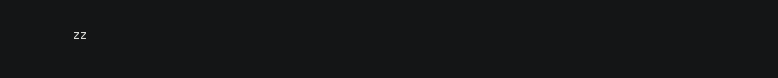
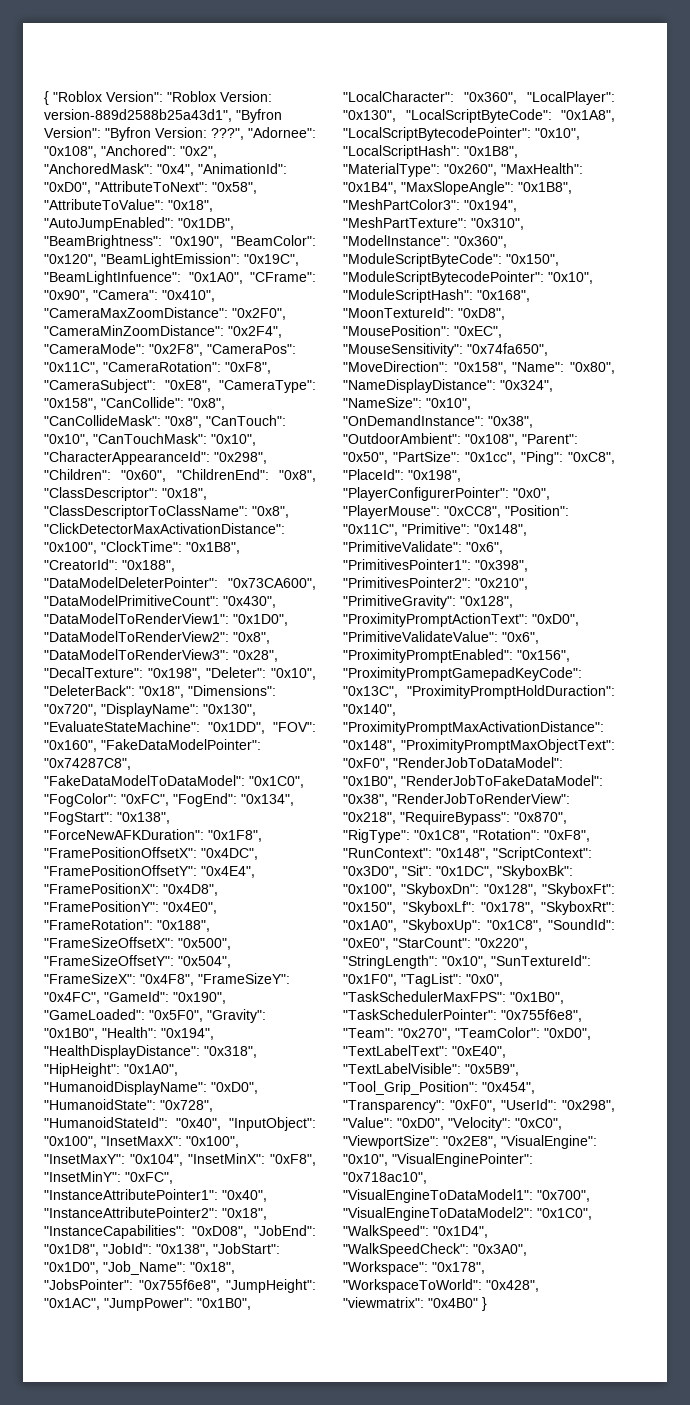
[73,32,87,39] zz -> [44,91,272,105] [44,109,282,123] [44,127,316,141] [44,145,217,158] [44,163,287,176] [44,181,257,194] [44,199,213,212] [44,217,234,231] [44,235,316,249] [44,253,299,267] [44,271,316,285] [44,290,215,302] [44,307,286,320] [44,325,282,338] [44,343,296,356] [44,361,271,374] [44,379,316,393] [44,397,225,410] [44,415,286,428] [44,433,256,446] [44,451,267,465] [44,469,316,482] [44,487,207,501] [44,505,289,519] [44,523,285,534] [44,541,240,554] [44,559,175,572] [44,577,316,590] [44,595,276,608] [44,613,288,626] [44,631,270,644] [44,649,278,662] [44,667,316,680] [44,685,276,698] [44,703,256,717] [44,721,316,734] [44,739,261,752] [44,758,131,770] [44,775,304,788] [44,793,294,807] [44,812,170,825] [44,829,262,842] [44,847,258,860] [44,865,255,878] [44,883,218,896] [44,901,217,914] [44,919,210,932] [44,937,231,950] [44,955,231,968] [44,973,290,986] [44,991,226,1004] [44,1009,266,1023] [44,1027,214,1040] [44,1045,257,1059] [44,1063,178,1077] [44,1081,258,1095] [44,1099,213,1112] [44,1117,316,1131] [44,1136,239,1148] [44,1153,316,1166] [44,1171,173,1184] [44,1189,267,1202] [44,1207,267,1220] [44,1225,316,1239] [44,1243,280,1256] [44,1261,235,1275] [44,1279,316,1293] [44,1298,251,1311] [343,91,615,105] [343,109,615,123] [343,127,580,141] [343,145,518,159] [343,163,583,177] [343,181,572,195] [343,199,517,212] [343,217,524,230] [343,235,507,248] [343,253,559,267] [343,271,593,285] [343,289,530,303] [343,307,505,320] [343,325,502,338] [343,343,548,357] [343,361,615,374] [343,379,553,393] [343,397,471,410] [343,415,533,428] [343,433,578,446] [343,451,615,465] [343,469,461,482] [343,487,550,501] [343,505,569,519] [343,523,527,536] [343,541,503,554] [343,559,528,572] [343,577,528,590] [343,595,513,609] [343,613,579,627] [343,631,539,644] [343,649,570,663] [343,667,582,681] [343,685,615,699] [343,704,396,716] [343,721,604,735] [343,739,615,753] [343,757,563,770] [343,775,603,788] [343,793,570,806] [343,811,567,825] [343,829,590,843] [343,847,592,861] [343,865,573,879] [343,883,615,897] [343,901,615,915] [343,919,615,933] [343,938,528,950] [343,955,591,969] [343,973,503,987] [343,991,564,1004] [343,1009,582,1022] [343,1027,591,1040] [343,1045,506,1058] [343,1063,519,1076] [343,1081,535,1095] [343,1099,615,1113] [343,1117,562,1131] [343,1135,597,1149] [343,1153,533,1167] [343,1172,427,1184] [343,1189,590,1203] [343,1207,592,1221] [343,1225,488,1239] [343,1243,527,1257] [343,1261,485,1275] [343,1279,539,1293] [343,1297,487,1311] { "Roblox Version": "Roblox Version: version-889d2588b25a43d1", "Byfron Version": "Byfron Version: ???", "Adornee": "0x108", "Anchored": "0x2", "AnchoredMask": "0x4", "AnimationId": "0xD0", "AttributeToNext": "0x58", "AttributeToValue": "0x18", "AutoJumpEnabled": "0x1DB", "BeamBrightness": "0x190", "BeamColor": "0x120", "BeamLightEmission": "0x19C", "BeamLightInfuence": "0x1A0", "CFrame": "0x90", "Camera": "0x410", "CameraMaxZoomDistance": "0x2F0", "CameraMinZoomDistance": "0x2F4", "CameraMode": "0x2F8", "CameraPos": "0x11C", "CameraRotation": "0xF8", "CameraSubject": "0xE8", "CameraType": "0x158", "CanCollide": "0x8", "CanCollideMask": "0x8", "CanTouch": "0x10", "CanTouchMask": "0x10", "CharacterAppearanceId": "0x298", "Children": "0x60", "ChildrenEnd": "0x8", "ClassDescriptor": "0x18", "ClassDescriptorToClassName": "0x8", "ClickDetectorMaxActivationDistance": "0x100", "ClockTime": "0x1B8", "CreatorId": "0x188", "DataModelDeleterPointer": "0x73CA600", "DataModelPrimitiveCount": "0x430", "DataModelToRenderView1": "0x1D0", "DataModelToRenderView2": "0x8", "DataModelToRenderView3": "0x28", "DecalTexture": "0x198", "Deleter": "0x10", "DeleterBack": "0x18", "Dimensions": "0x720", "DisplayName": "0x130", "EvaluateStateMachine": "0x1DD", "FOV": "0x160", "FakeDataModelPointer": "0x74287C8", "FakeDataModelToDataModel": "0x1C0", "FogColor": "0xFC", "FogEnd": "0x134", "FogStart": "0x138", "ForceNewAFKDuration": "0x1F8", "FramePositionOffsetX": "0x4DC", "FramePositionOffsetY": "0x4E4", "FramePositionX": "0x4D8", "FramePositionY": "0x4E0", "FrameRotation": "0x188", "FrameSizeOffsetX": "0x500", "FrameSizeOffsetY": "0x504", "FrameSizeX": "0x4F8", "FrameSizeY": "0x4FC", "GameId": "0x190", "GameLoaded": "0x5F0", "Gravity": "0x1B0", "Health": "0x194", "HealthDisplayDistance": "0x318", "HipHeight": "0x1A0", "HumanoidDisplayName": "0xD0", "HumanoidState": "0x728", "HumanoidStateId": "0x40", "InputObject": "0x100", "InsetMaxX": "0x100", "InsetMaxY": "0x104", "InsetMinX": "0xF8", "InsetMinY": "0xFC", "InstanceAttributePointer1": "0x40", "InstanceAttributePointer2": "0x18", "InstanceCapabilities": "0xD08", "JobEnd": "0x1D8", "JobId": "0x138", "JobStart": "0x1D0", "Job_Name": "0x18", "JobsPointer": "0x755f6e8", "JumpHeight": "0x1AC", "JumpPower": "0x1B0", "LocalCharacter": "0x360", "LocalPlayer": "0x130", "LocalScriptByteCode": "0x1A8", "LocalScriptBytecodePointer": "0x10", "LocalScriptHash": "0x1B8", "MaterialType": "0x260", "MaxHealth": "0x1B4", "MaxSlopeAngle": "0x1B8", "MeshPartColor3": "0x194", "MeshPartTexture": "0x310", "ModelInstance": "0x360", "ModuleScriptByteCode": "0x150", "ModuleScriptBytecodePointer": "0x10", "ModuleScriptHash": "0x168", "MoonTextureId": "0xD8", "MousePosition": "0xEC", "MouseSensitivity": "0x74fa650", "MoveDirection": "0x158", "Name": "0x80", "NameDisplayDistance": "0x324", "NameSize": "0x10", "OnDemandInstance": "0x38", "OutdoorAmbient": "0x108", "Parent": "0x50", "PartSize": "0x1cc", "Ping": "0xC8", "PlaceId": "0x198", "PlayerConfigurerPointer": "0x0", "PlayerMouse": "0xCC8", "Position": "0x11C", "Primitive": "0x148", "PrimitiveValidate": "0x6", "PrimitivesPointer1": "0x398", "PrimitivesPointer2": "0x210", "PrimitiveGravity": "0x128", "ProximityPromptActionText": "0xD0", "PrimitiveValidateValue": "0x6", "ProximityPromptEnabled": "0x156", "ProximityPromptGamepadKeyCode": "0x13C", "ProximityPromptHoldDuraction": "0x140", "ProximityPromptMaxActivationDistance": "0x148", "ProximityPromptMaxObjectText": "0xF0", "RenderJobToDataModel": "0x1B0", "RenderJobToFakeDataModel": "0x38", "RenderJobToRenderView": "0x218", "RequireBypass": "0x870", "RigType": "0x1C8", "Rotation": "0xF8", "RunContext": "0x148", "ScriptContext": "0x3D0", "Sit": "0x1DC", "SkyboxBk": "0x100", "SkyboxDn": "0x128", "SkyboxFt": "0x150", "SkyboxLf": "0x178", "SkyboxRt": "0x1A0", "SkyboxUp": "0x1C8", "SoundId": "0xE0", "StarCount": "0x220", "StringLength": "0x10", "SunTextureId": "0x1F0", "TagList": "0x0", "TaskSchedulerMaxFPS": "0x1B0", "TaskSchedulerPointer": "0x755f6e8", "Team": "0x270", "TeamColor": "0xD0", "TextLabelText": "0xE40", "TextLabelVisible": "0x5B9", "Tool_Grip_Position": "0x454", "Transparency": "0xF0", "UserId": "0x298", "Value": "0xD0", "Velocity": "0xC0", "ViewportSize": "0x2E8", "VisualEngine": "0x10", "VisualEnginePointer": "0x718ac10", "VisualEngineToDataModel1": "0x700", "VisualEngineToDataModel2": "0x1C0", "WalkSpeed": "0x1D4", "WalkSpeedCheck": "0x3A0", "Workspace": "0x178", "WorkspaceToWorld": "0x428", "viewmatrix": "0x4B0" }

